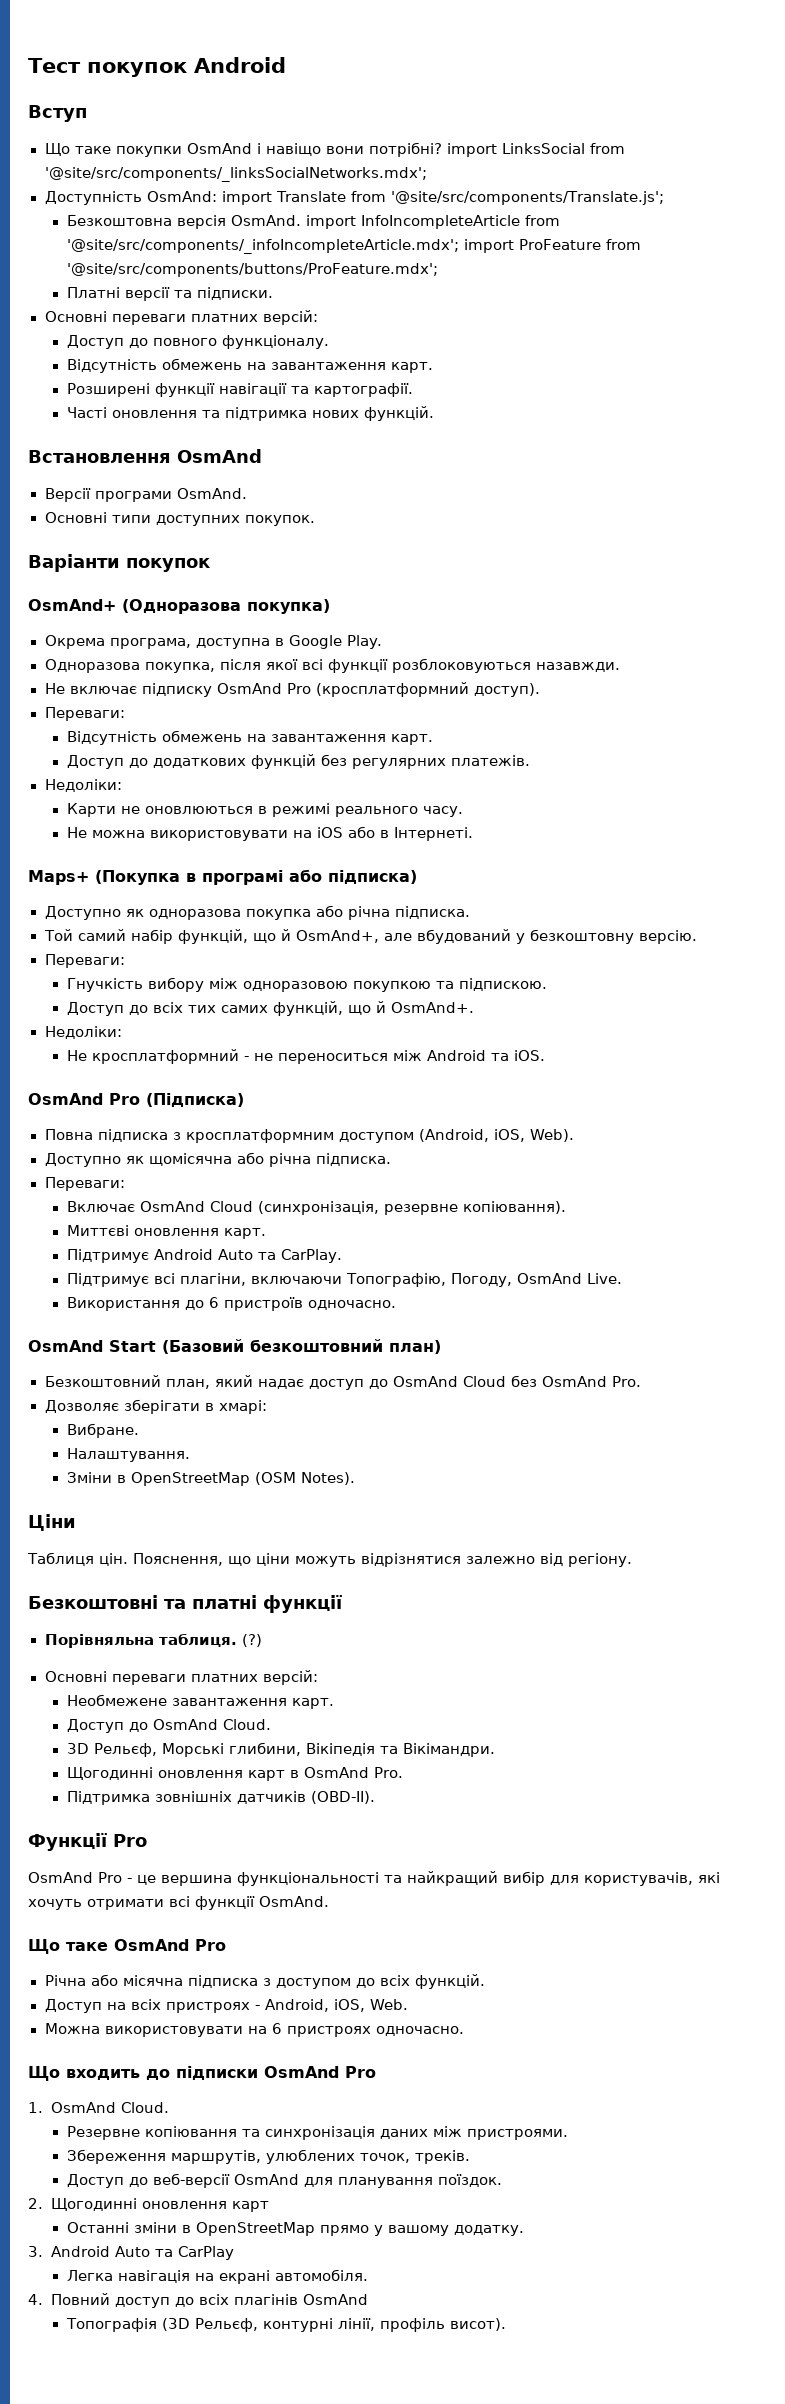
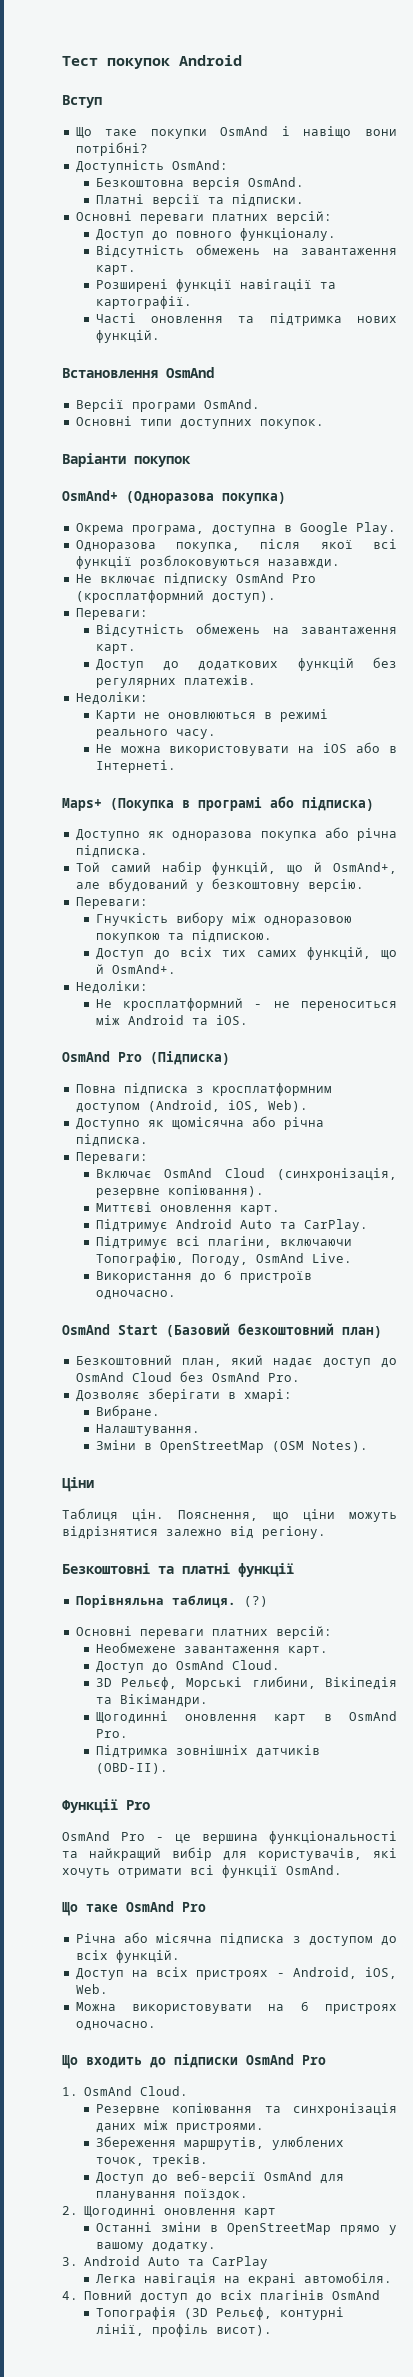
[446,143,625,157] [44,167,427,182] [44,191,665,205] [66,215,560,229] [66,239,641,254] [66,263,438,277] import LinksSocial from '@site/src/components/_linksSocialNetworks.mdx'; // Доступність OsmAnd: import Translate from '@site/src/components/Translate.js'; // Безкоштовна версія OsmAnd. import InfoIncompleteArticle from '@site/src/components/_infoIncompleteArticle.mdx'; import ProFeature from '@site/src/components/buttons/ProFeature.mdx'; -> [75,160,228,173] [95,177,304,190] // Доступність OsmAnd: // Безкоштовна версія OsmAnd.

